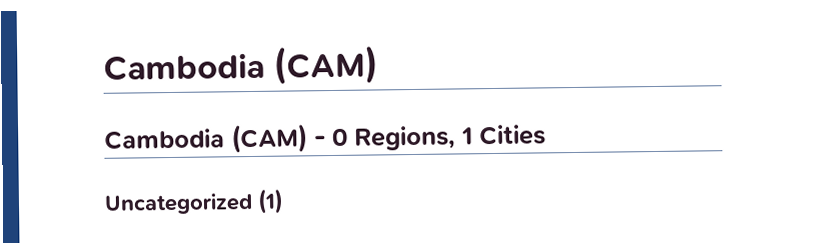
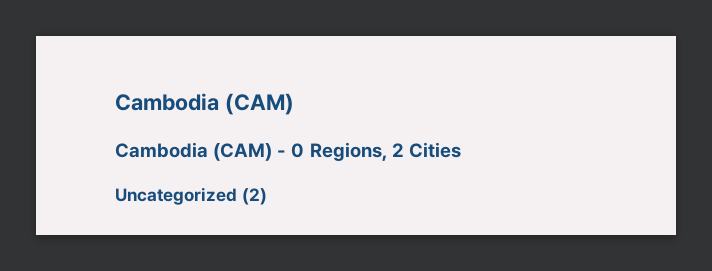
[461,127,473,145] 1 -> [391,143,404,157] 2
[257,188,284,214] (1) -> [241,188,267,205] (2)

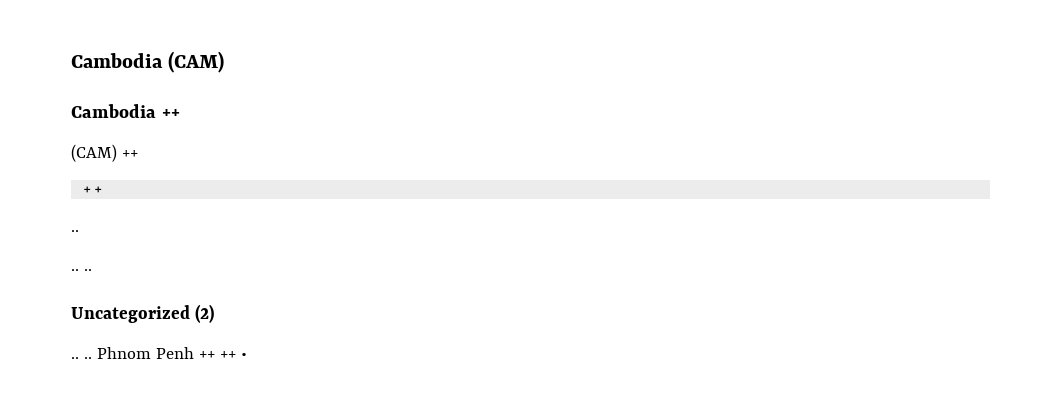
[213,142,461,161] [115,187,267,205] (CAM) - 0 Regions, 2 Cities // Uncategorized (2) -> [161,109,180,118] [71,144,138,162] [82,186,105,194] [71,230,79,232] [71,269,92,271] [71,304,215,323] [71,347,247,359] ++ // (CAM) ++ // ++ // .. // .. .. // Uncategorized (2) // .. .. Phnom Penh ++ ++ •

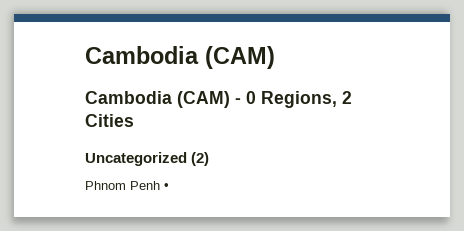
[161,109,180,118] [71,144,138,162] [82,186,105,194] [71,230,79,232] [71,269,92,271] [71,304,215,323] [71,347,236,359] ++ // (CAM) ++ // ++ // .. // .. .. // Uncategorized (2) // .. .. Phnom Penh ++ ++ -> [177,91,352,108] [85,114,134,127] [85,152,210,166] [85,181,160,190] (CAM) - 0 Regions, 2 Cities // Uncategorized (2) // Phnom Penh

